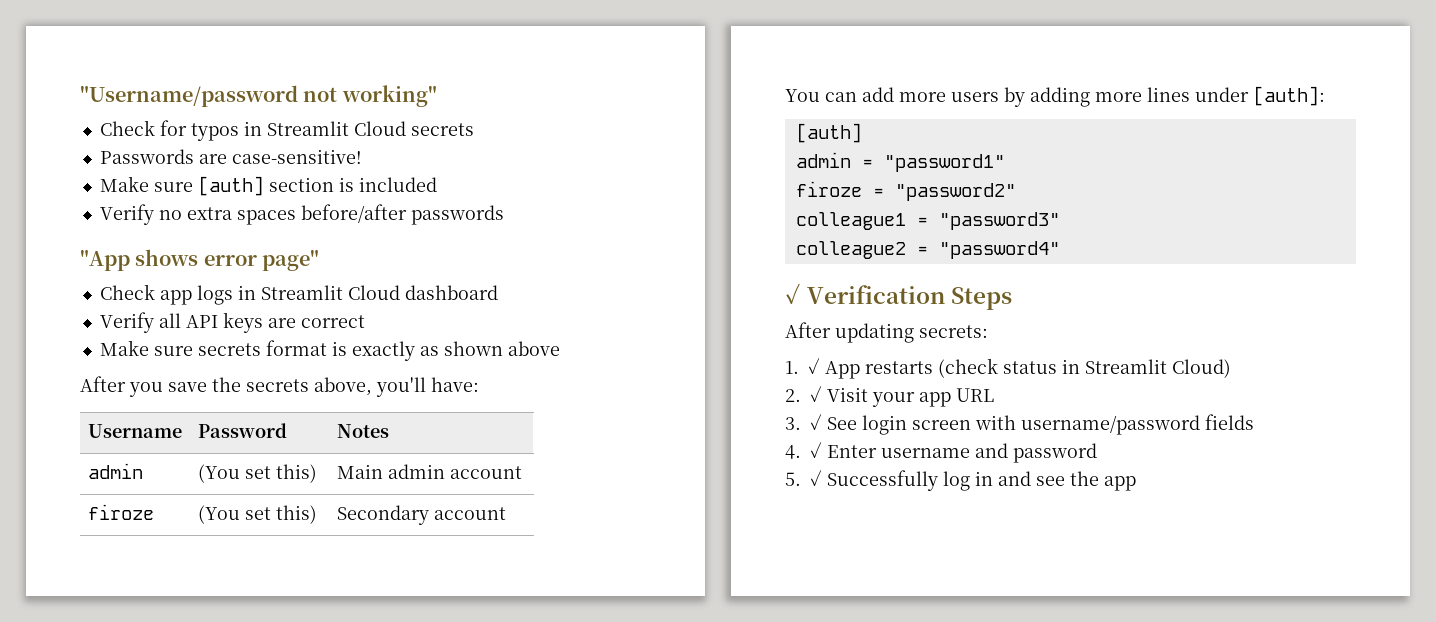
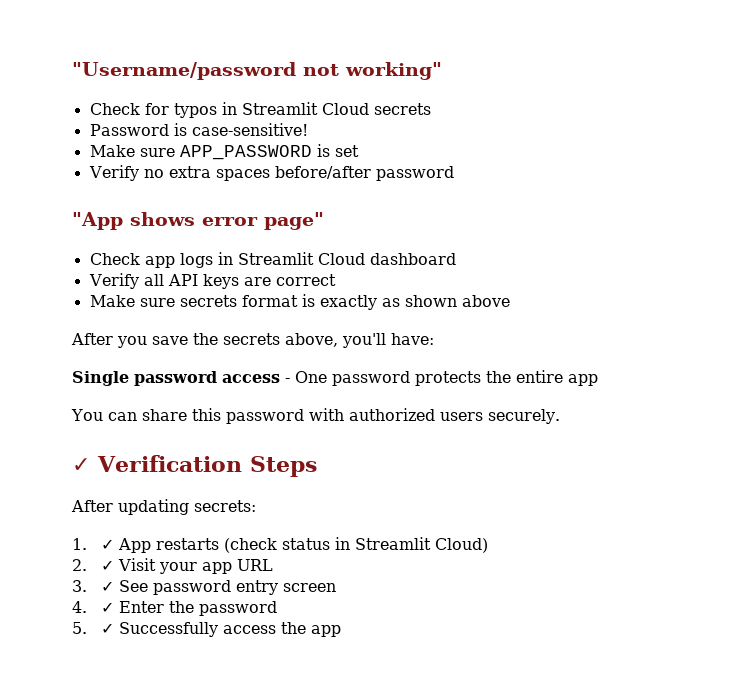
[99,149,227,164] Passwords are -> [89,123,187,136] Password is
[197,176,437,196] [auth] section is included -> [179,144,359,160] APP_PASSWORD is set
[410,205,504,225] passwords -> [375,166,454,181] password
[87,424,182,438] [197,423,287,438] [336,424,389,438] [87,463,143,479] [197,464,317,483] [336,464,522,479] [87,504,154,520] [197,505,317,524] [336,505,506,525] [785,86,1325,107] [795,123,862,143] [795,152,1005,172] [795,181,1016,201] [795,212,1060,230] [795,241,1060,259] // Username | Password | Notes // admin | (You set this) | Main admin account // firoze | (You set this) | Secondary account // You can add more users by adding more lines under [auth]: // [auth] // admin = "password1" // firoze = "password2" // colleague1 = "password3" // colleague2 = "password4" -> [72,370,598,386] [71,408,560,424] // Single password access - One password protects the entire app // You can share this password with authorized users securely.
[862,415,907,435] login -> [153,580,279,595] password entry
[975,414,1254,435] with username/password fields -> (337, 587) none
[881,443,1008,458] username and -> [169,601,195,613] the
[943,471,1065,491] log in and see -> [223,625,277,634] access

